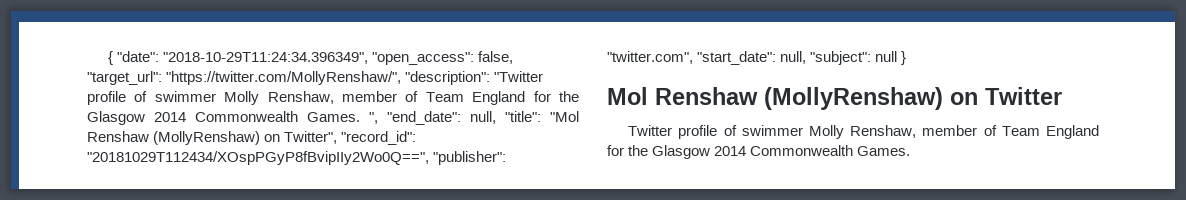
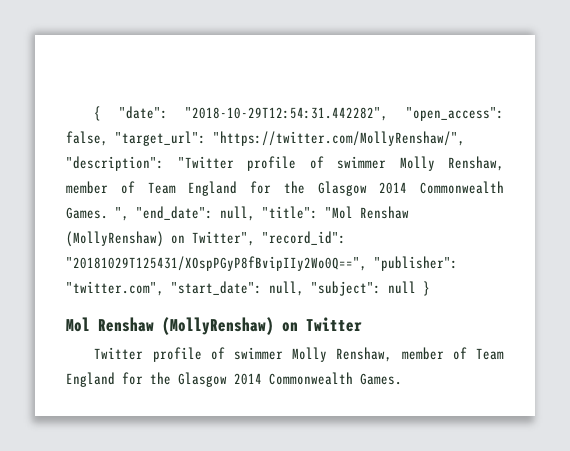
[163,52,369,64] "2018-10-29T11:24:34.396349", -> [185,107,389,121] "2018-10-29T12:54:31.442282",
[87,151,429,165] "20181029T112434/XOspPGyP8fBvipIIy2Wo0Q==", -> [66,256,367,271] "20181029T125431/XOspPGyP8fBvipIIy2Wo0Q==",

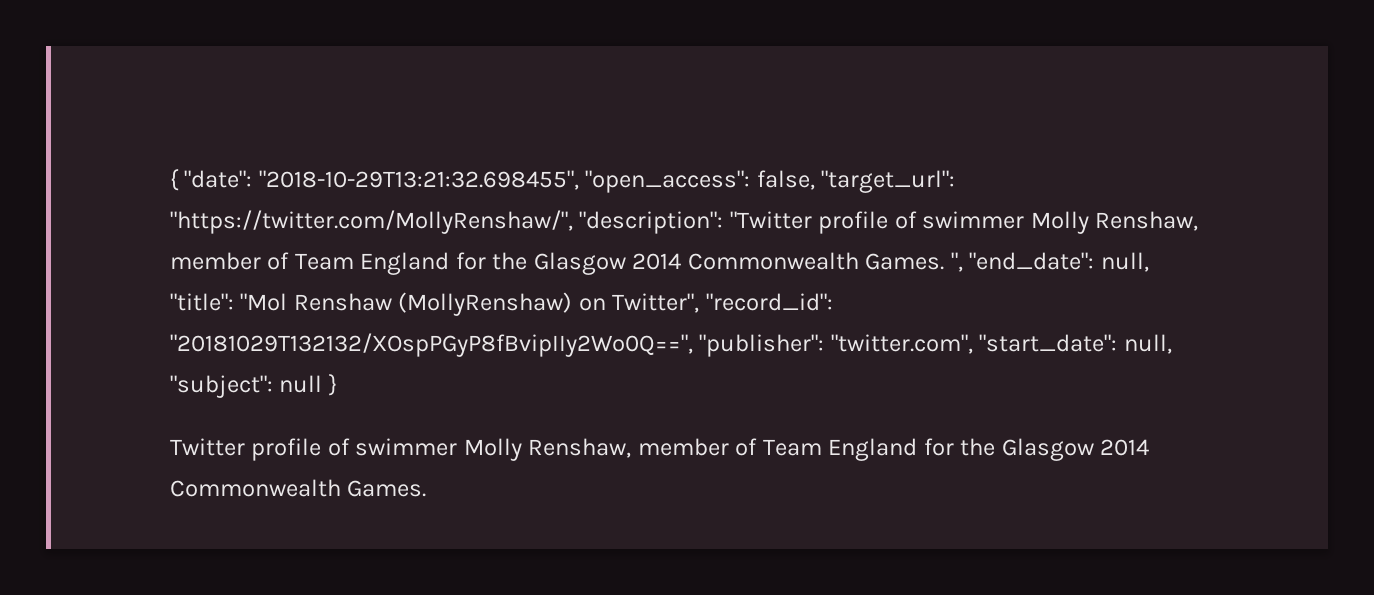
[185,107,389,121] "2018-10-29T12:54:31.442282", -> [258,170,579,190] "2018-10-29T13:21:32.698455",
[66,256,367,271] "20181029T125431/XOspPGyP8fBvipIIy2Wo0Q==", -> [170,333,693,357] "20181029T132132/XOspPGyP8fBvipIIy2Wo0Q==",
[66,317,362,335] // Mol Renshaw (MollyRenshaw) on Twitter -> (337, 385) none

